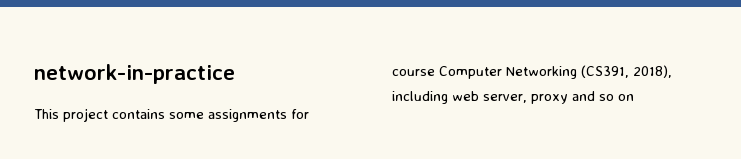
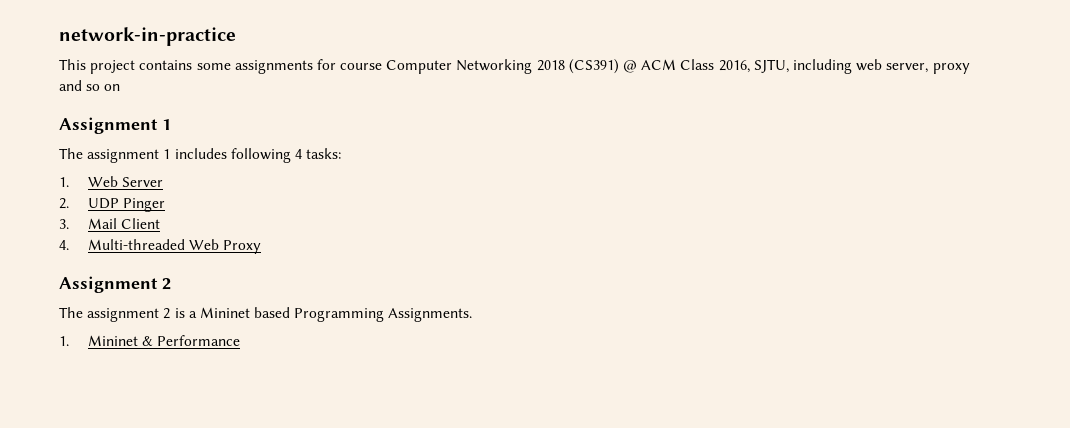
[581,65,672,78] (CS391, 2018), -> [536,59,789,74] 2018 (CS391) @ ACM Class 2016, SJTU,
(634, 97) none -> [59,117,171,134] [59,148,342,163] [59,176,163,187] [59,198,165,212] [59,218,160,229] [59,239,262,254] [59,276,171,293] [59,307,473,322] [59,335,241,346] // Assignment 1 // The assignment 1 includes following 4 tasks: // 1. Web Server // 2. UDP Pinger // 3. Mail Client // 4. Multi-threaded Web Proxy // Assignment 2 // The assignment 2 is a Mininet based Programming Assignments. // 1. Mininet & Performance

